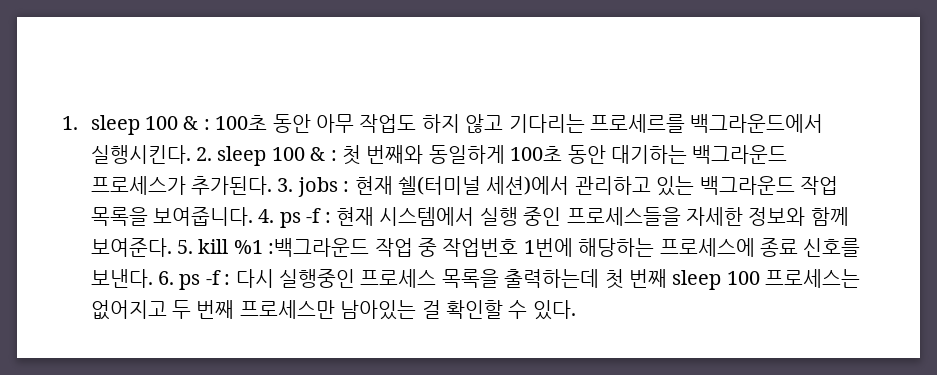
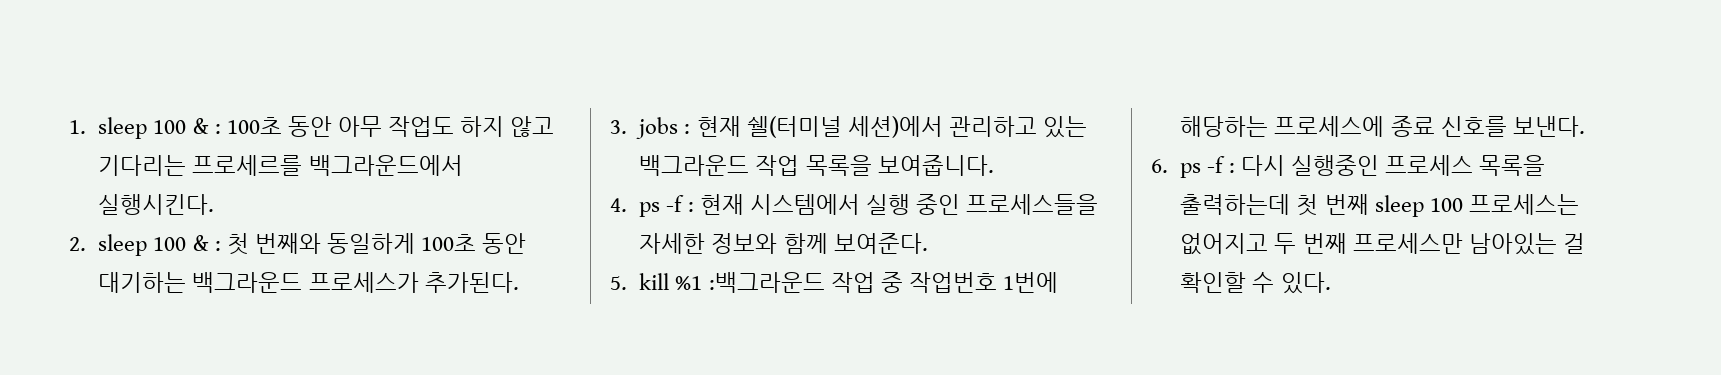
(191, 154) none -> (215, 204) //
(272, 185) none -> (519, 282) //
(253, 216) none -> (994, 165) //
(172, 247) none -> (928, 243) //
(153, 278) none -> (1585, 126) //

